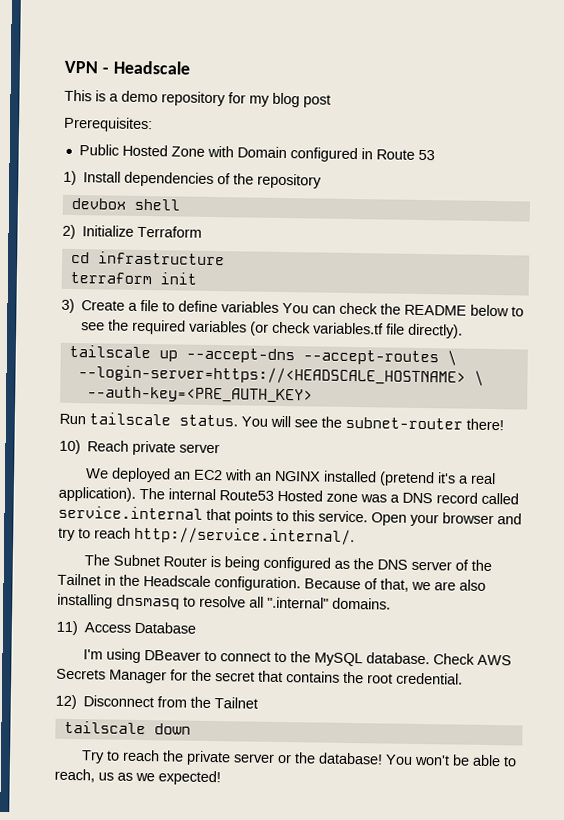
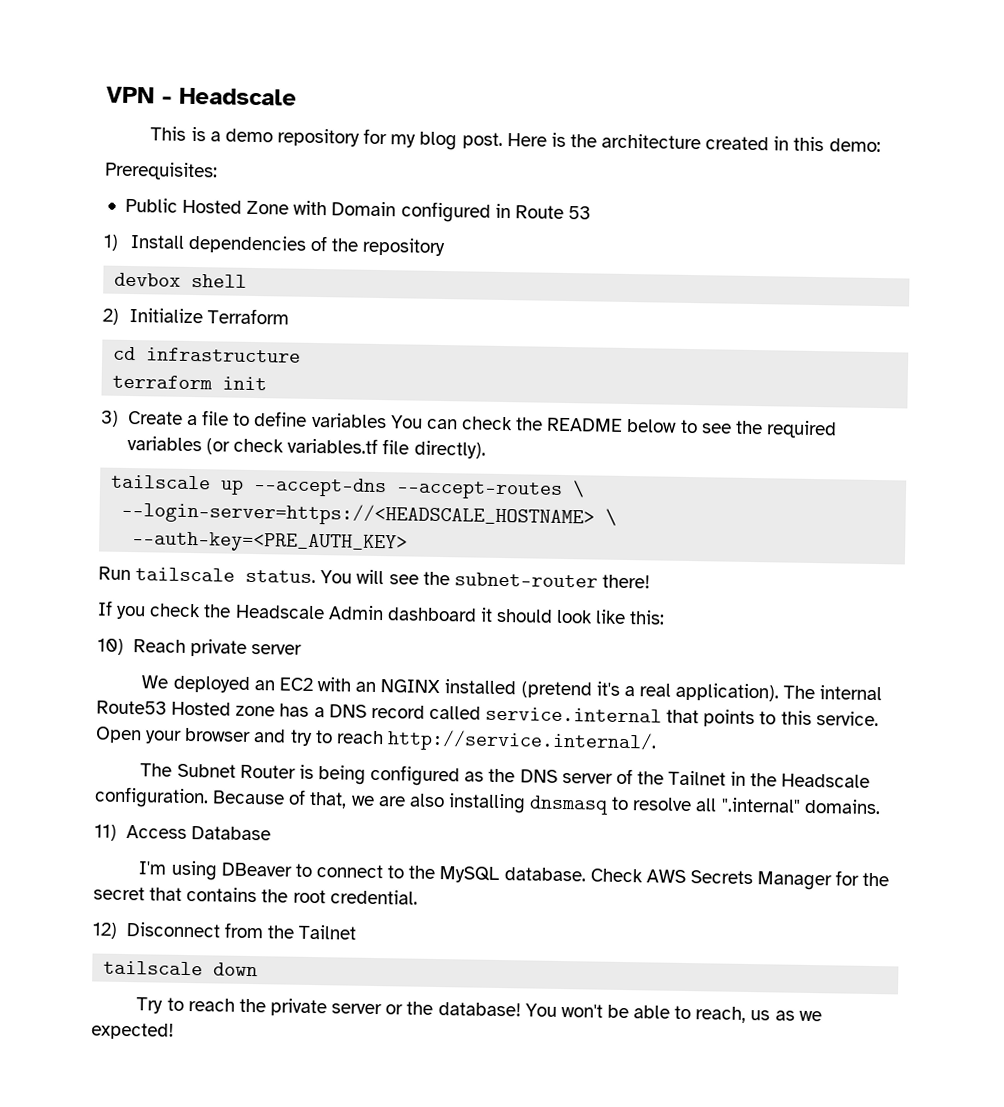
[303,94,331,108] post -> [461,132,881,153] post. Here is the architecture created in this demo:
(504, 424) none -> [97,600,666,625] // If you check the Headscale Admin dashboard it should look like this:
[360,494,387,503] was -> [279,703,310,717] has

